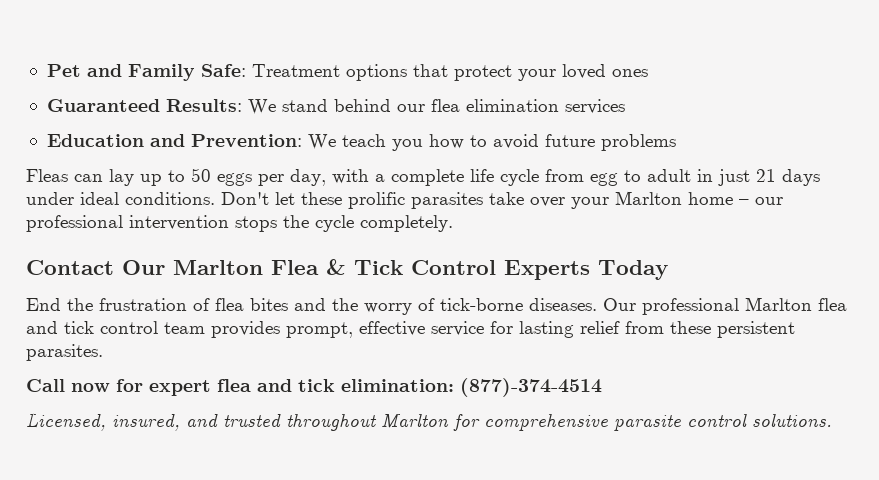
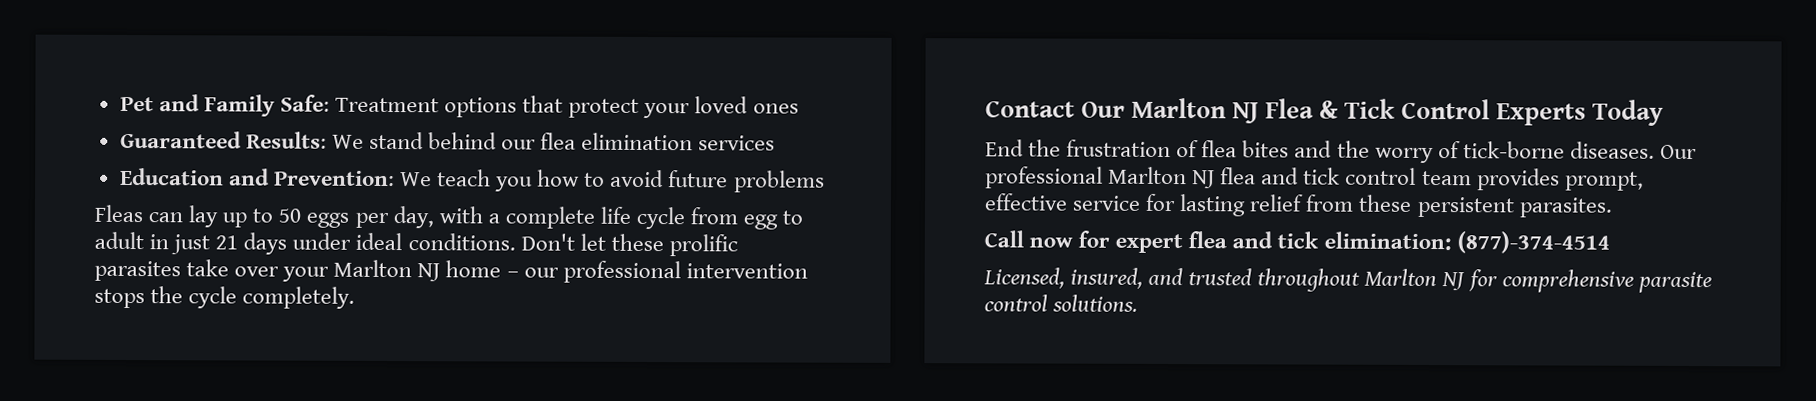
(682, 198) none -> [417,263,441,282] NJ
(263, 267) none -> [1232,102,1260,124] NJ
(812, 304) none -> [1192,170,1216,189] NJ
(449, 420) none -> [1441,272,1466,291] NJ

